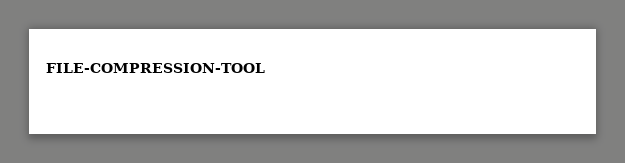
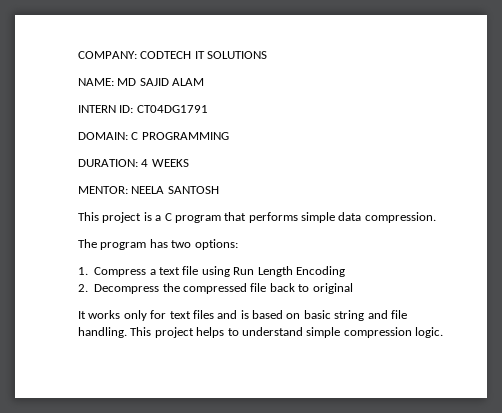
[46,63,265,73] FILE-COMPRESSION-TOOL -> [78,51,268,59] [78,78,205,86] [78,105,208,113] [78,132,229,140] [78,159,189,167] [78,186,219,194] [78,212,436,223] [78,239,238,250] [78,266,345,277] [78,283,353,294] [78,310,407,321] [78,327,443,338] COMPANY: CODTECH IT SOLUTIONS // NAME: MD SAJID ALAM // INTERN ID: CT04DG1791 // DOMAIN: C PROGRAMMING // DURATION: 4 WEEKS // MENTOR: NEELA SANTOSH // This project is a C program that performs simple data compression. // The program has two options: // 1. Compress a text file using Run Length Encoding // 2. Decompress the compressed file back to original // It works only for text files and is based on basic string and file handling. This project helps to understand simple compression logic.

